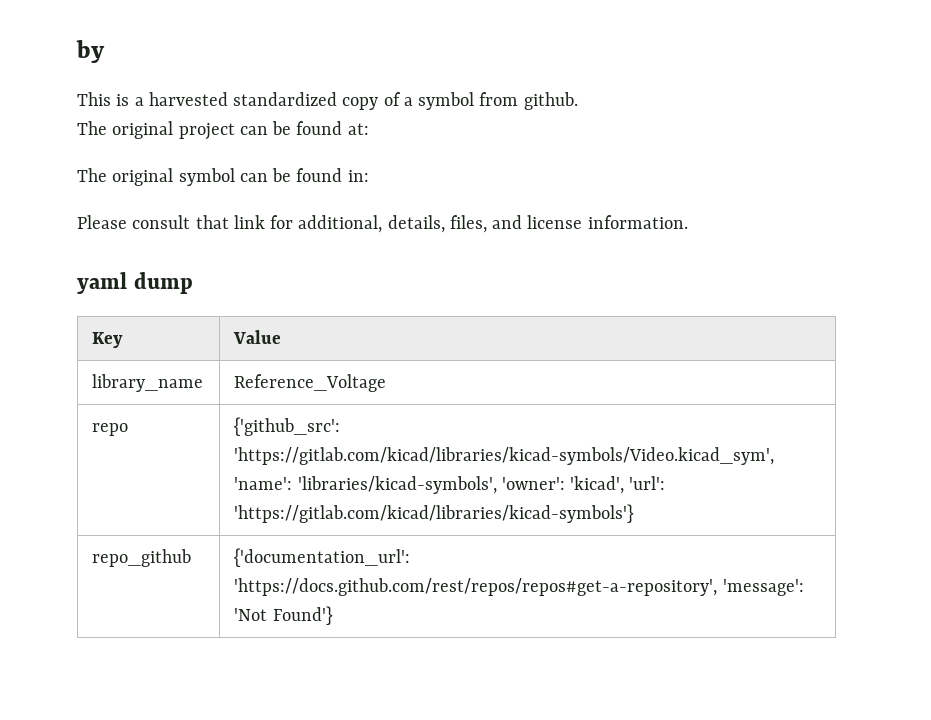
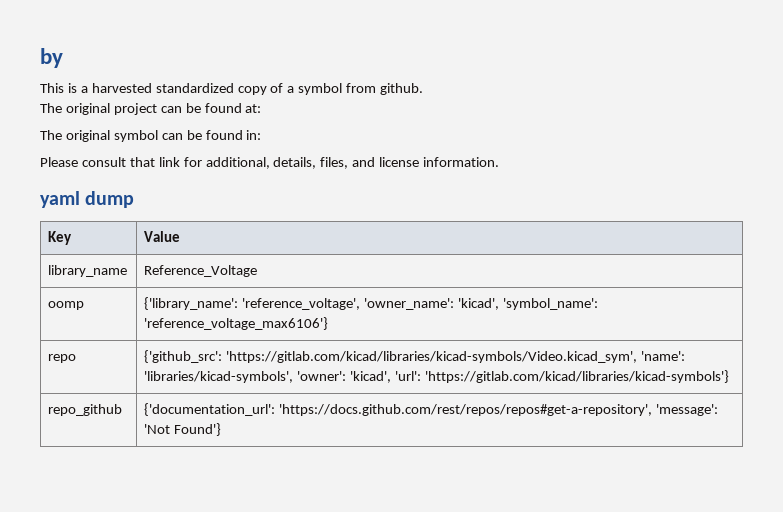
(387, 383) none -> [48,301,85,310] [144,297,598,310] [144,317,329,330] // oomp | {'library_name': 'reference_voltage', 'owner_name': 'kicad', 'symbol_name': 'reference_voltage_max6106'}

